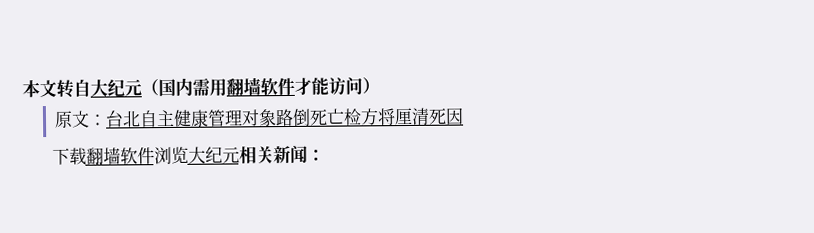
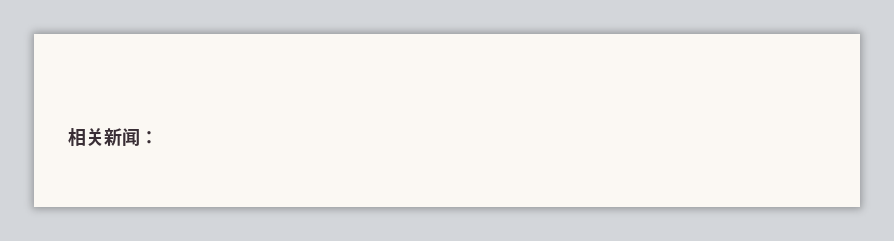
[22,77,380,98] [53,107,464,128] [51,146,240,165] 本文转自大纪元（国内需用翻墙软件才能访问） // 原文：台北自主健康管理对象路倒死亡检方将厘清死因 // 下载翻墙软件浏览大纪元 -> (68, 137) none

